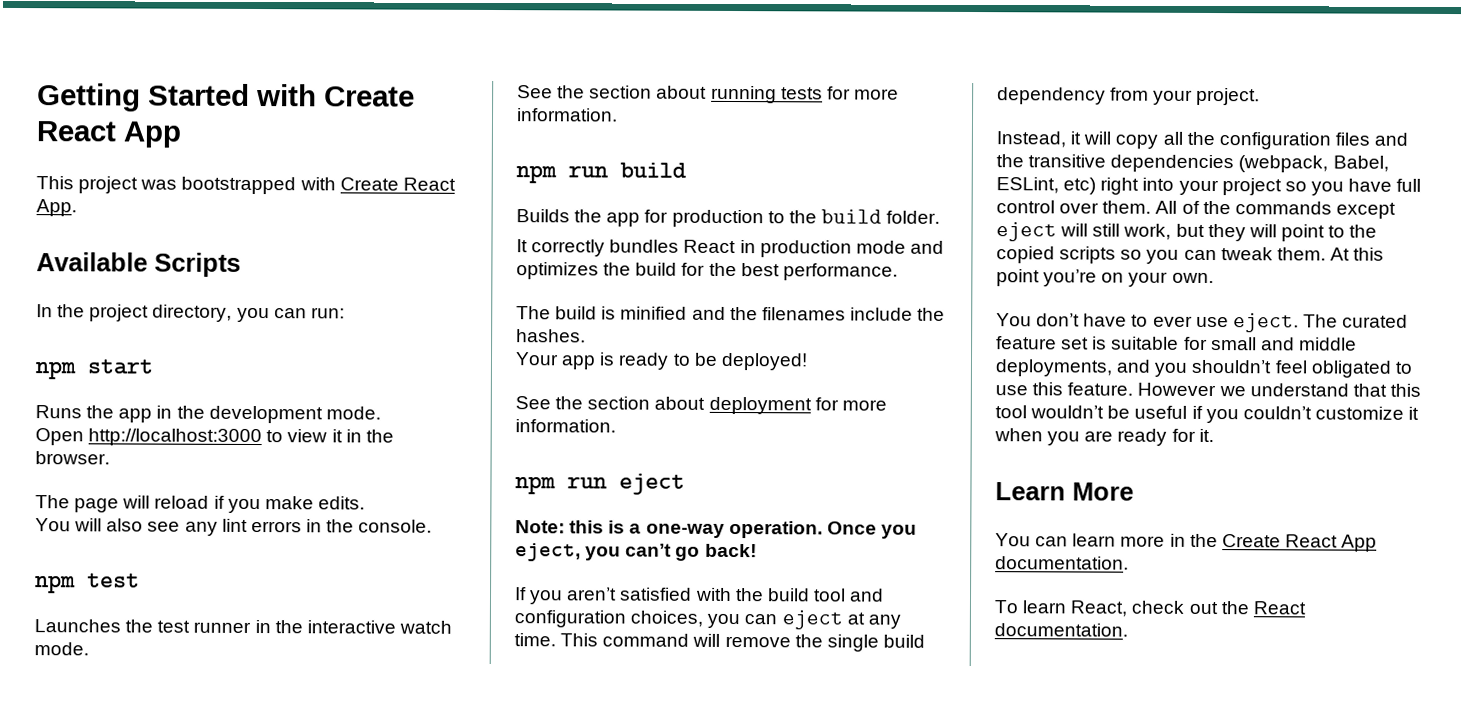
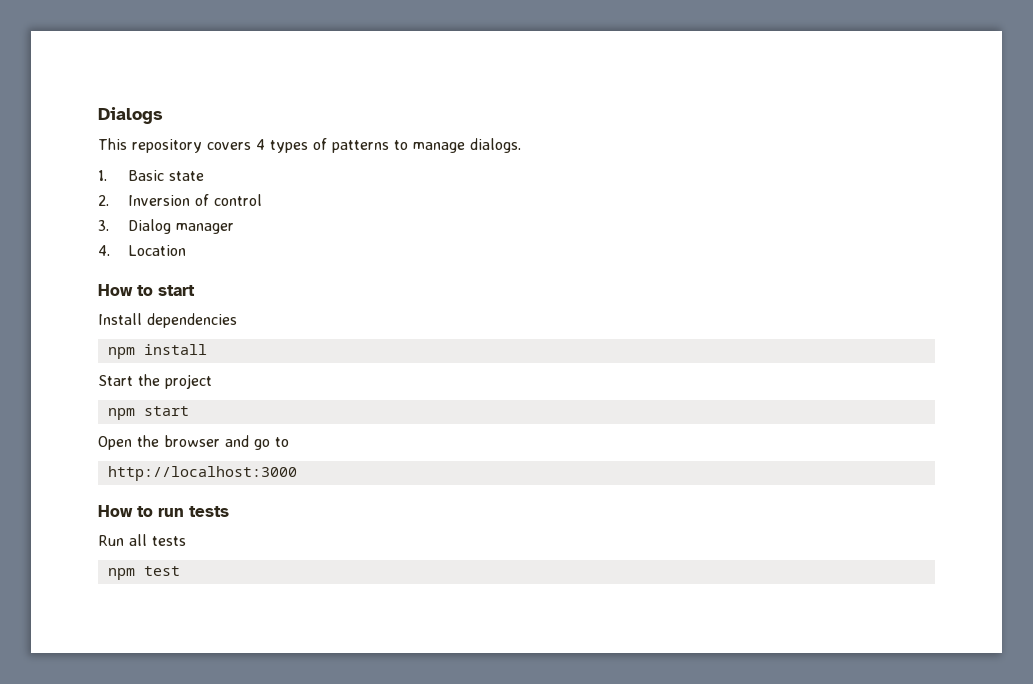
[37,83,415,112] [36,121,181,148] [36,176,456,195] [36,199,77,217] [36,252,241,277] [36,304,345,323] [35,359,153,380] [35,405,381,424] [35,428,394,447] [35,451,110,465] [35,495,365,514] [35,518,433,536] [35,573,140,594] [34,619,452,634] [34,642,89,656] [517,85,899,104] [516,108,618,122] [516,162,687,184] [516,209,941,228] [516,239,944,258] [516,262,898,281] [516,306,946,321] [516,329,586,343] [515,352,808,371] [515,396,887,415] [515,419,616,433] [515,473,685,495] [515,520,917,539] [515,543,757,562] [514,587,885,605] [514,610,901,630] [514,633,925,652] [997,87,1261,106] [996,131,1409,150] [996,154,1389,173] [996,177,1422,196] [996,200,1396,219] [996,222,1378,242] [996,246,1385,264] [996,269,1214,287] [996,313,1409,333] [996,336,1357,351] [995,359,1412,378] [995,382,1421,397] [995,405,1420,424] [994,428,1214,446] [995,482,1134,501] [995,533,1378,552] [995,556,1129,570] [994,600,1306,617] [994,623,1128,637] Getting Started with Create React App // This project was bootstrapped with Create React App. // Available Scripts // In the project directory, you can run: // npm start // Runs the app in the development mode. // Open http://localhost:3000 to view it in the browser. // The page will reload if you make edits. // You will also see any lint errors in the console. // npm test // Launches the test runner in the interactive watch mode. // See the section about running tests for more information. // npm run build // Builds the app for production to the build folder. // It correctly bundles React in production mode and optimizes the build for the best performance. // The build is minified and the filenames include the hashes. // Your app is ready to be deployed! // See the section about deployment for more information. // npm run eject // Note: this is a one-way operation. Once you eject, you can’t go back! // If you aren’t satisfied with the build tool and configuration choices, you can eject at any time. This command will remove the single build dependency from your project. // Instead, it will copy all the configuration files and the transitive dependencies (webpack, Babel, ESLint, etc) right into your project so you have full control over them. All of the commands except eject will still work, but they will point to the copied scripts so you can tweak them. At this point you’re on your own. // You don’t have to ever use eject. The curated feature set is suitable for small and middle deployments, and you shouldn’t feel obligated to use this feature. However we understand that this tool wouldn’t be useful if you couldn’t customize it when you are ready for it. // Learn More // You can learn more in the Create React App documentation. // To learn React, check out the React documentation. -> [98,107,163,124] [98,138,521,153] [98,170,204,181] [98,194,262,206] [98,219,234,234] [98,245,186,256] [98,284,195,296] [98,313,237,328] [107,344,207,359] [98,374,212,389] [107,406,189,420] [98,435,289,450] [107,466,297,481] [98,505,229,517] [98,534,186,546] [107,566,180,580] Dialogs // This repository covers 4 types of patterns to manage dialogs. // 1. Basic state // 2. Inversion of control // 3. Dialog manager // 4. Location // How to start // Install dependencies // npm install // Start the project // npm start // Open the browser and go to // http://localhost:3000 // How to run tests // Run all tests // npm test

